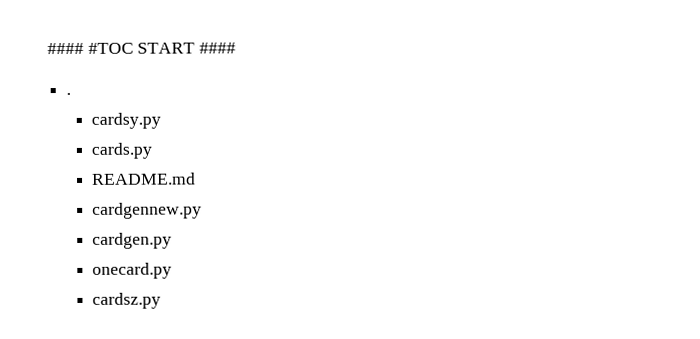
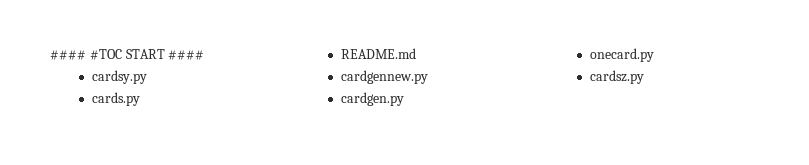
[66,92,72,95] // . -> (205, 55) none

